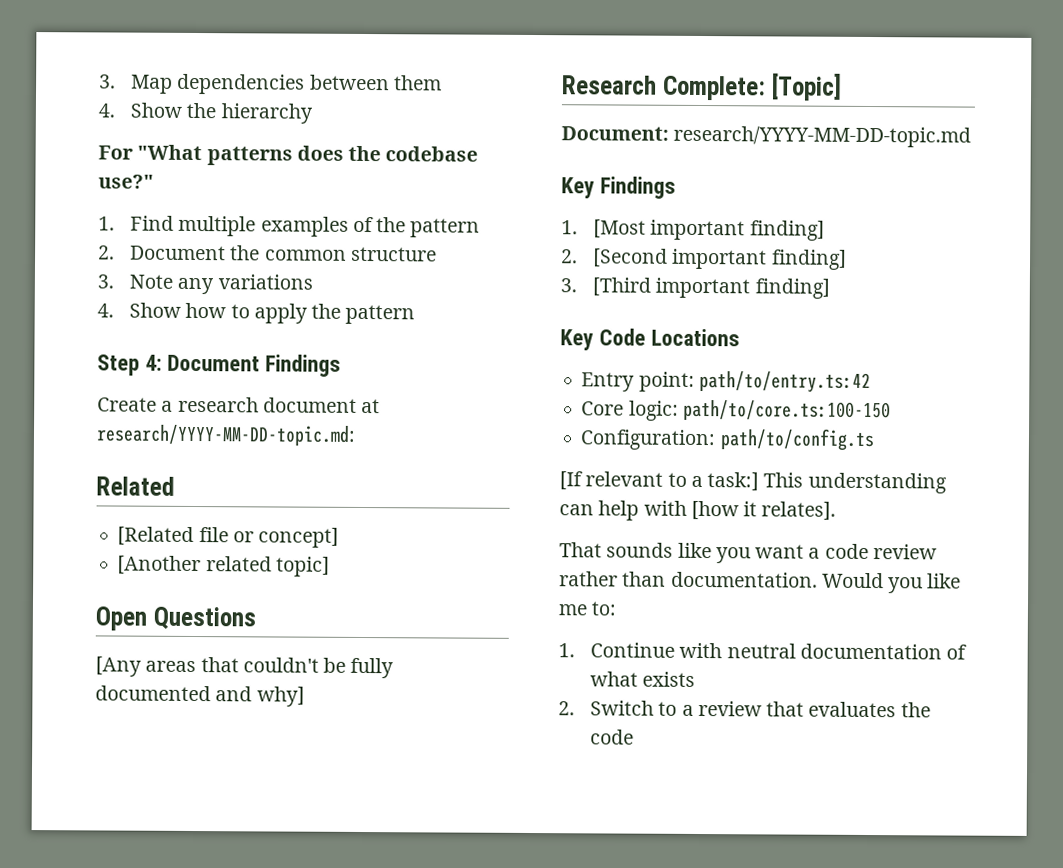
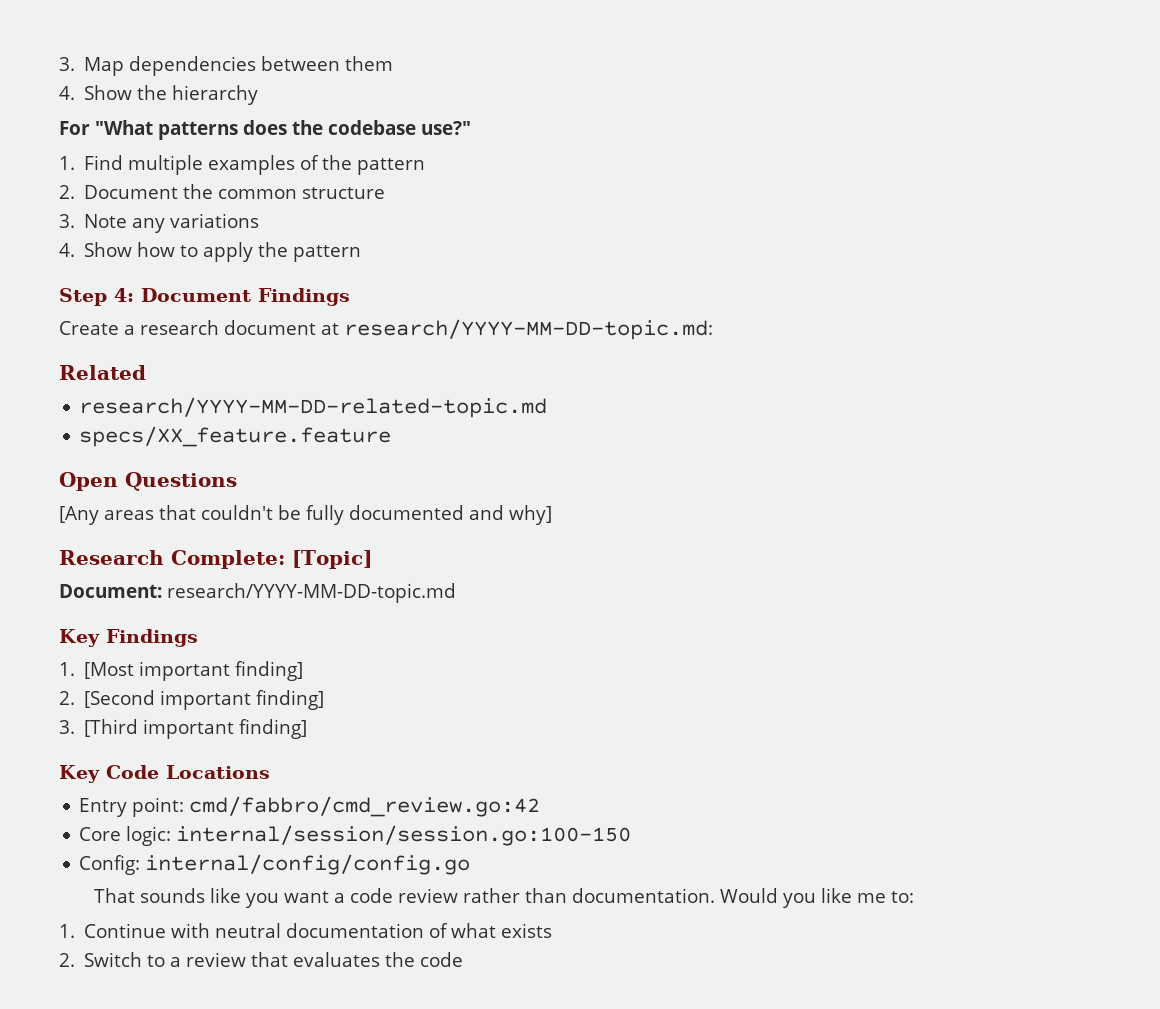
[117,526,340,548] [117,555,330,577] [Related file or concept] // [Another related topic] -> [79,397,548,418] [79,426,392,447] research/YYYY-MM-DD-related-topic.md // specs/XX_feature.feature
[698,370,871,394] path/to/entry.ts:42 -> [189,796,541,817] cmd/fabbro/cmd_review.go:42
[682,399,891,422] [580,428,875,452] [559,471,947,494] [559,500,837,521] path/to/core.ts:100-150 // Configuration: path/to/config.ts // [If relevant to a task:] This understanding can help with [how it relates]. -> [176,825,632,846] [79,854,471,875] internal/session/session.go:100-150 // Config: internal/config/config.go

